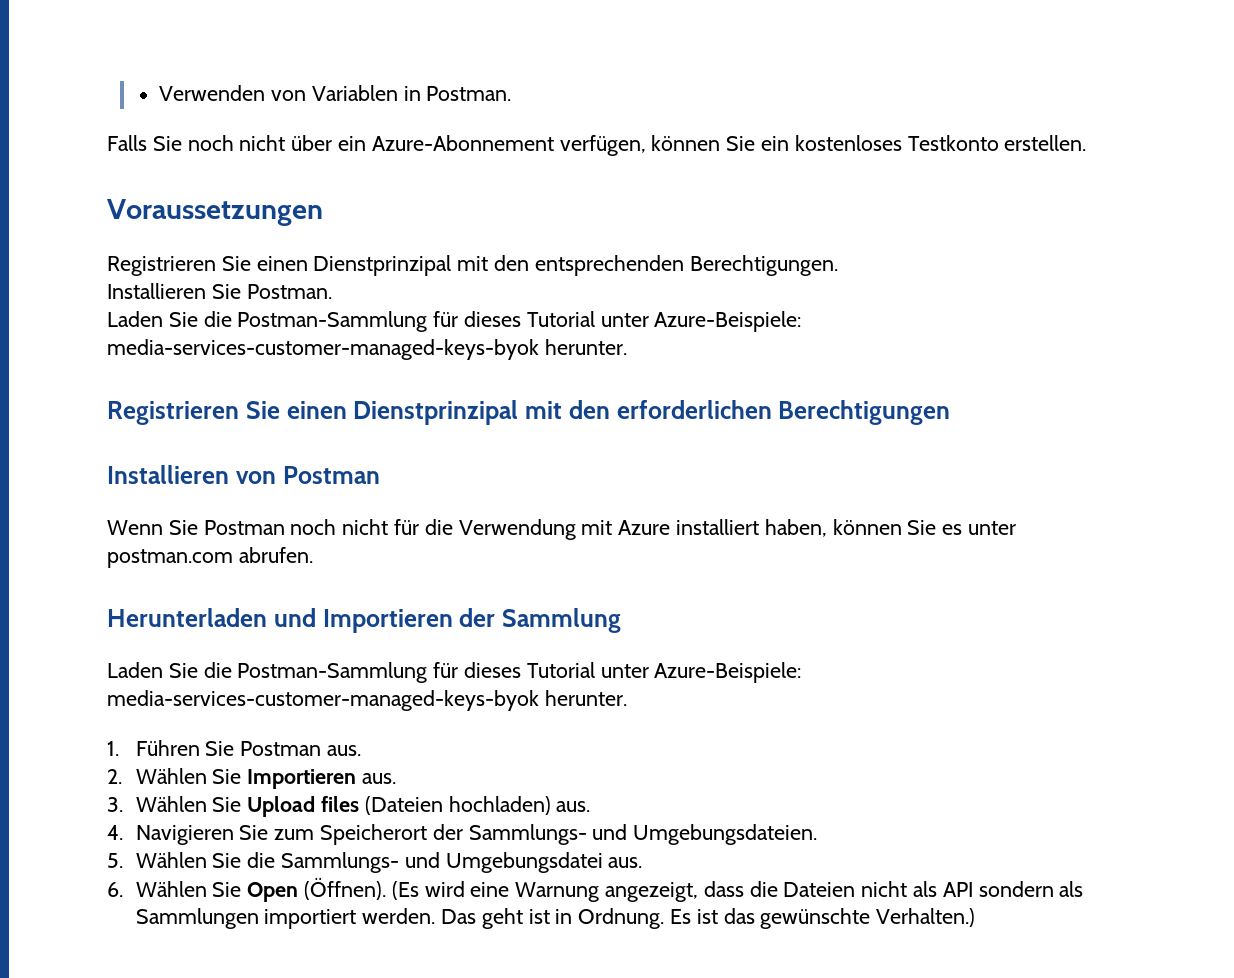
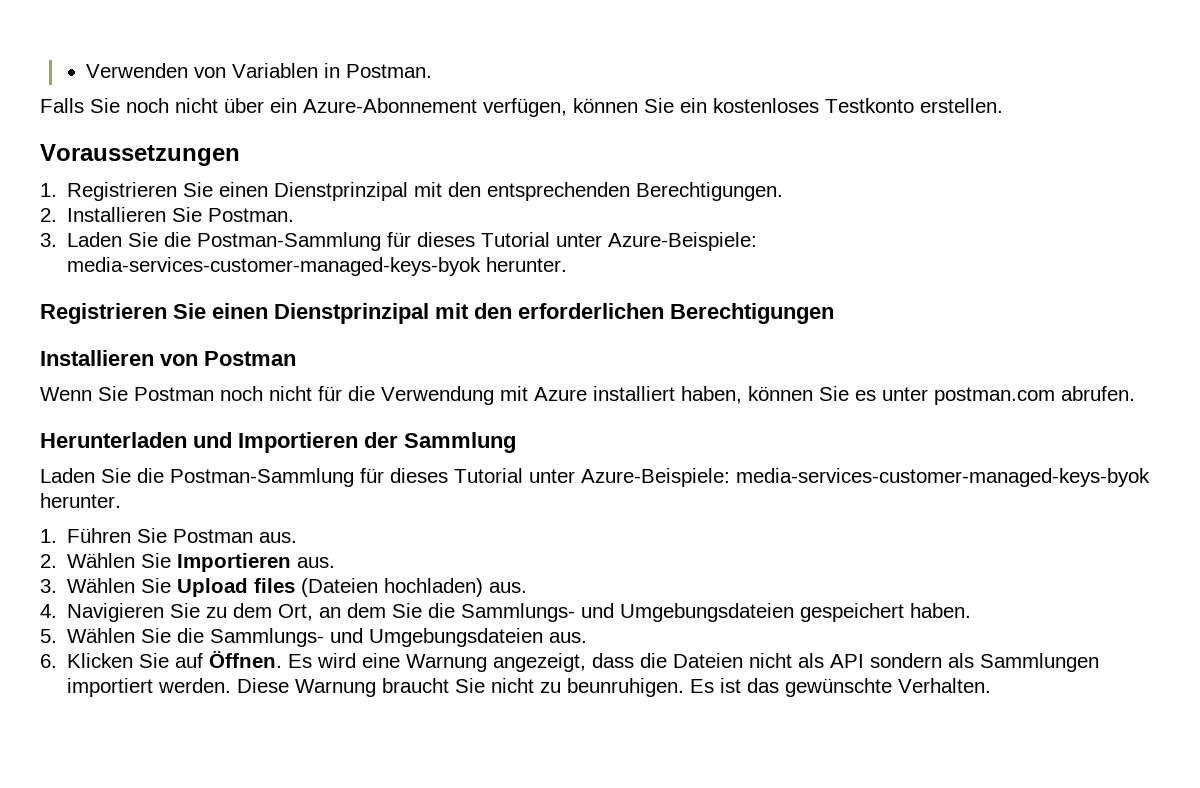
(323, 212) none -> [40,183,57,197] 1.
(838, 265) none -> [40,208,57,222] 2.
(332, 291) none -> [40,233,57,247] 3.
[274,824,818,845] zum Speicherort der Sammlungs- und Umgebungsdateien. -> [206,603,972,622] zu dem Ort, an dem Sie die Sammlungs- und Umgebungsdateien gespeichert haben.
[445,852,603,873] Umgebungsdatei -> [369,628,544,647] Umgebungsdateien
[135,877,419,902] Wählen Sie Open (Öffnen). (Es -> [67,651,313,668] Klicken Sie auf Öffnen. Es
[440,908,665,929] Das geht ist in Ordnung. -> [237,678,685,697] Diese Warnung braucht Sie nicht zu beunruhigen.
[876,908,976,927] Verhalten.) -> [898,678,992,693] Verhalten.

